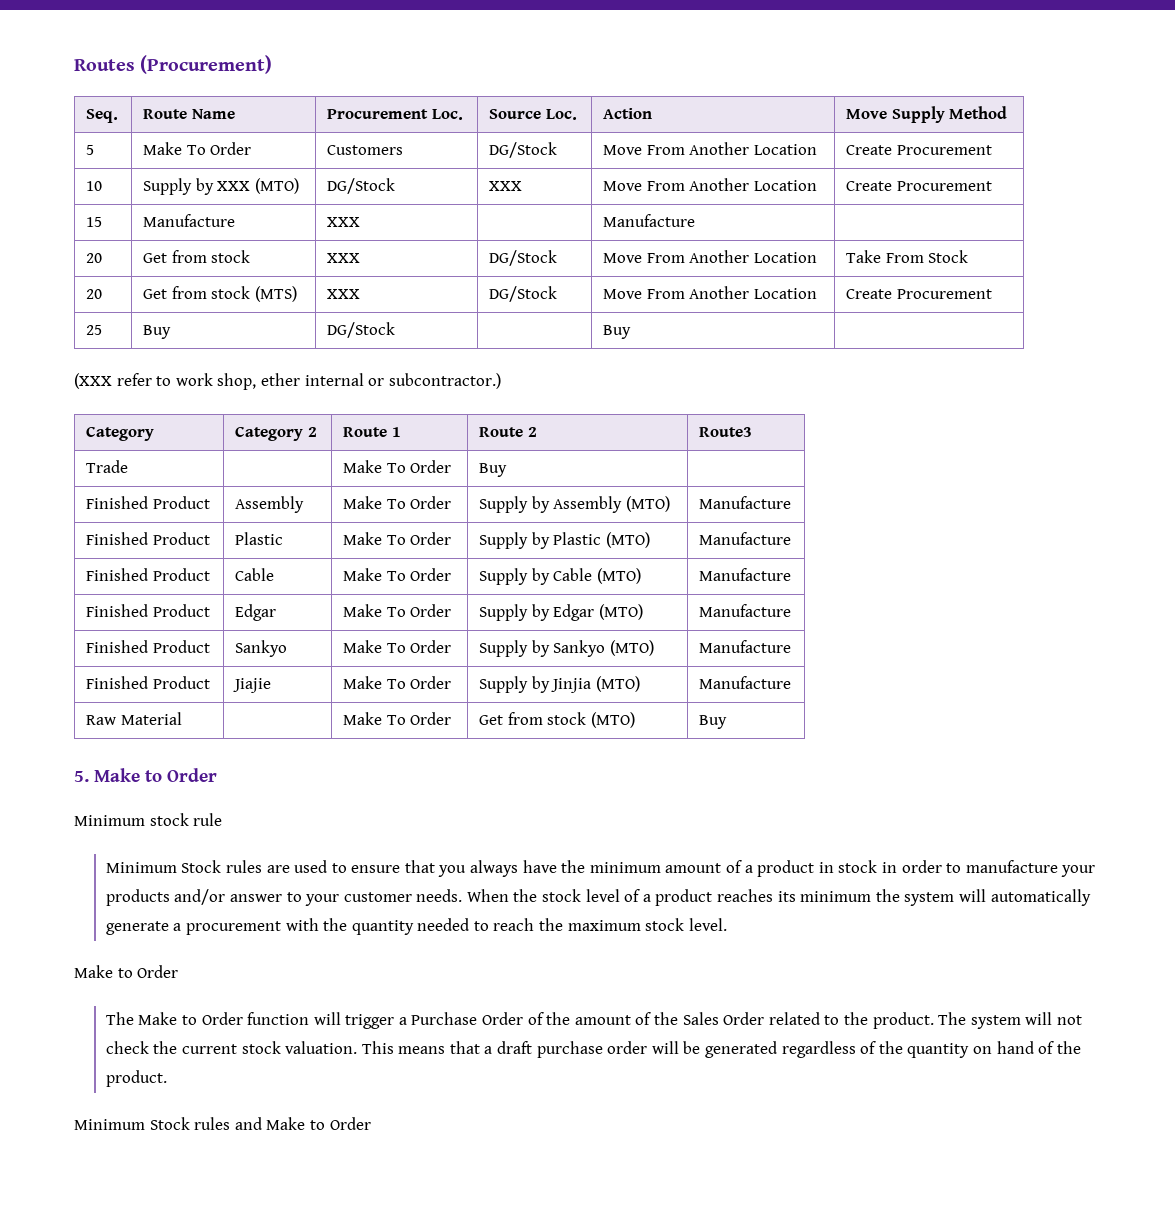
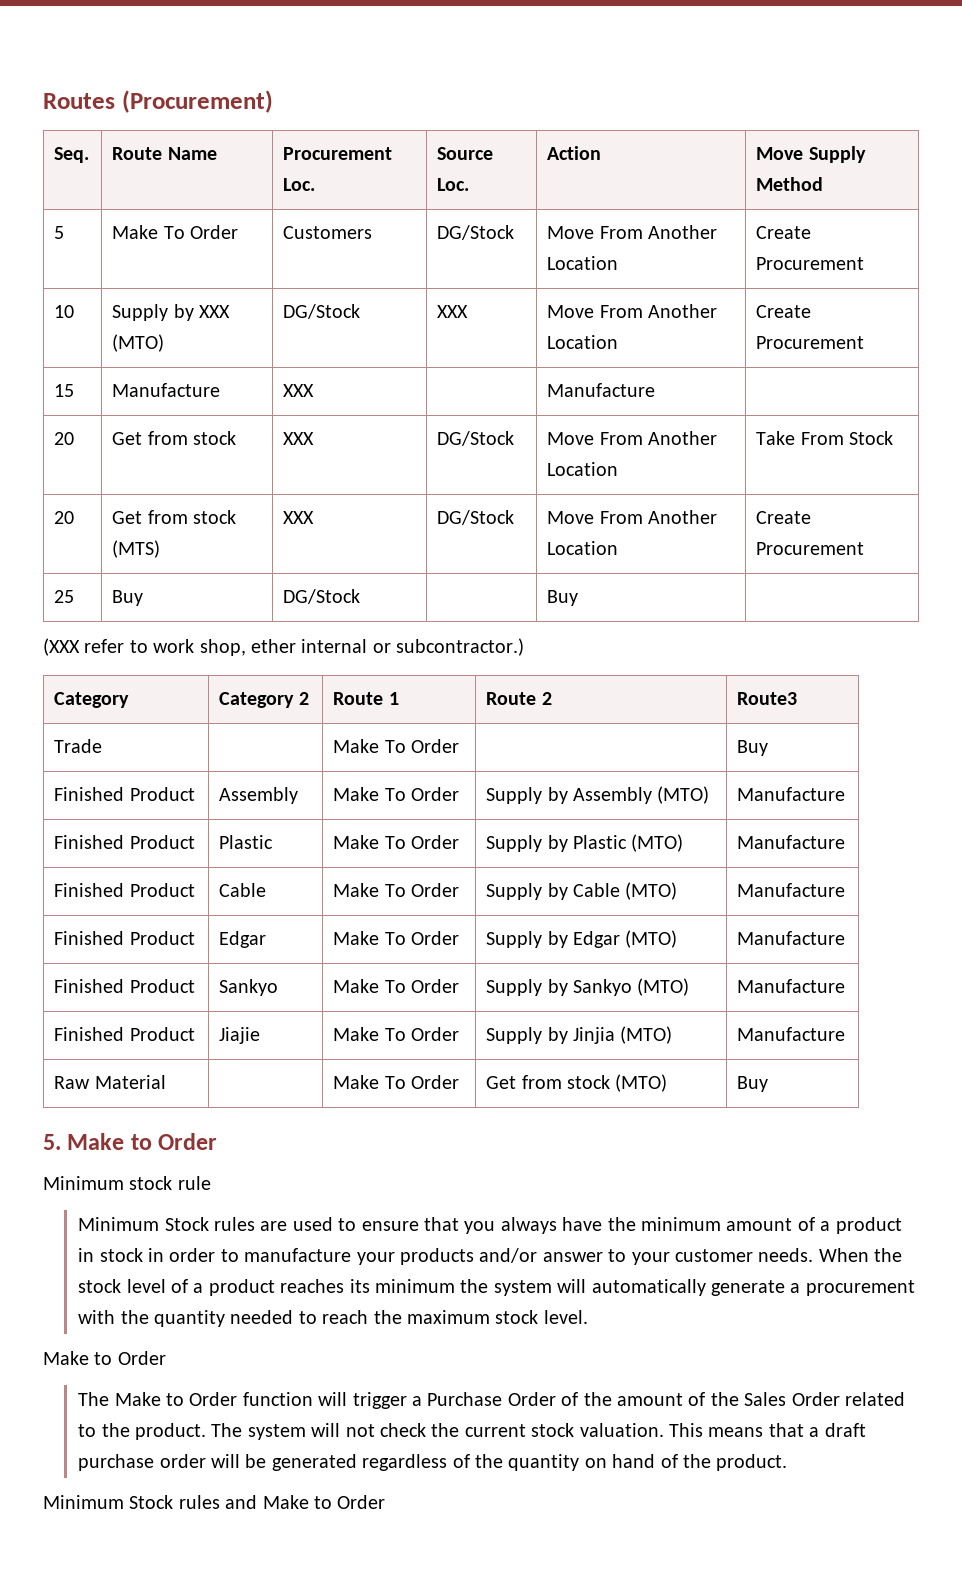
[479,463,508,477] Buy | -> [737,740,769,756] | Buy

